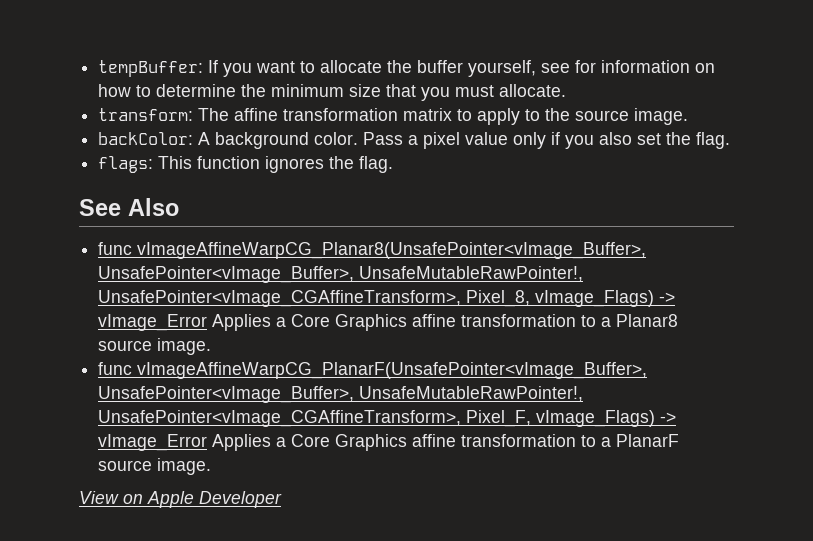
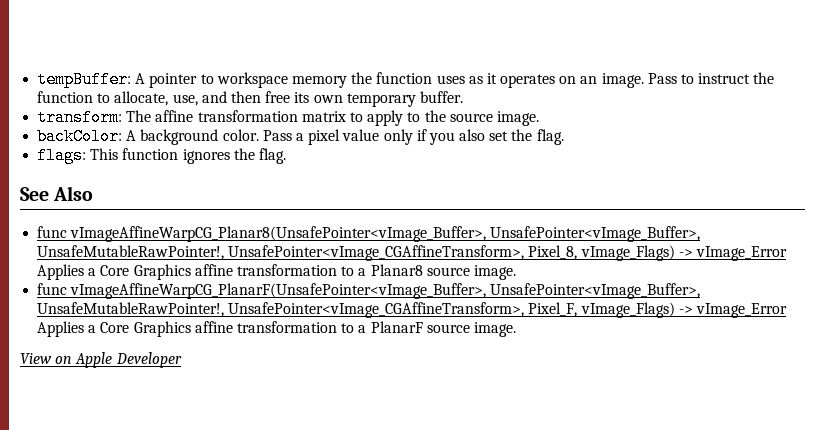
[208,60,716,77] [98,84,567,101] If you want to allocate the buffer yourself, see for information on how to determine the minimum size that you must allocate. -> [135,72,775,88] [37,91,463,107] A pointer to workspace memory the function uses as it operates on an image. Pass to instruct the function to allocate, use, and then free its own temporary buffer.

